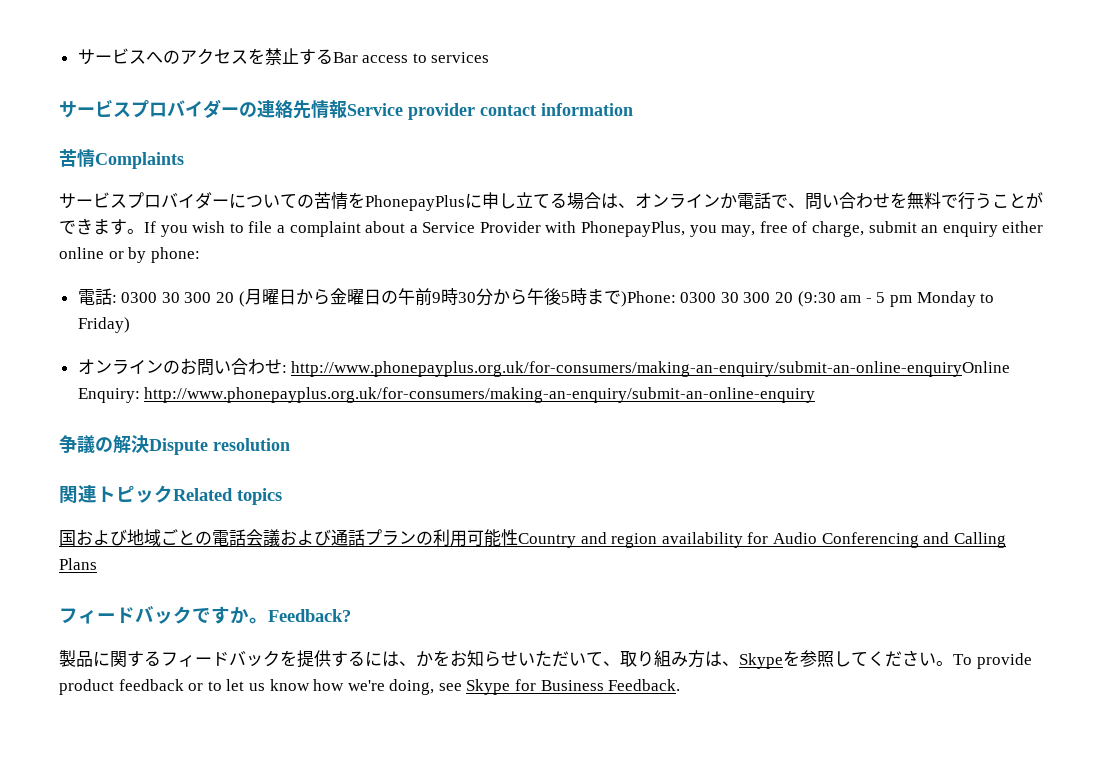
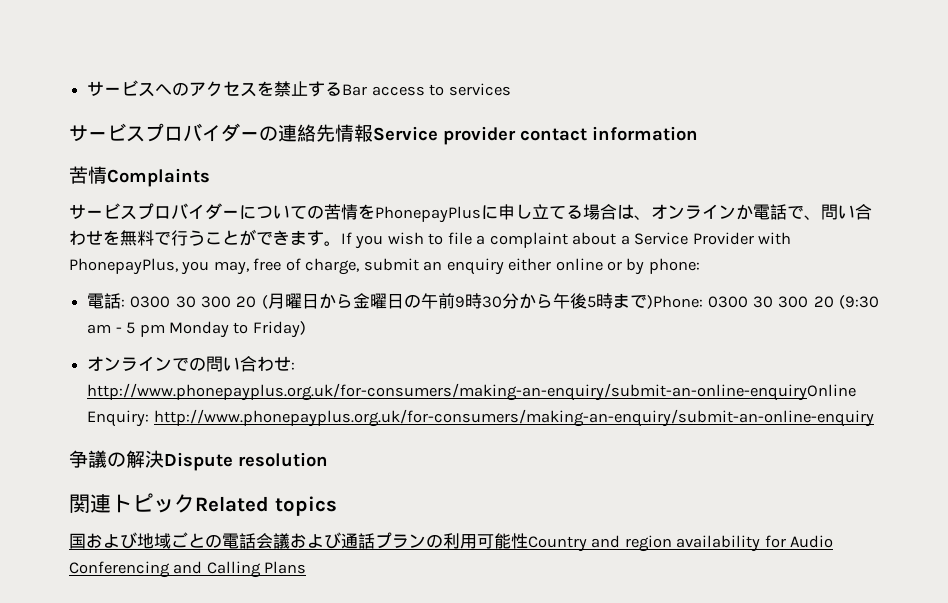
[162,358,197,374] のお -> [172,357,207,371] での
[59,606,351,624] [59,650,1032,669] [59,679,681,695] // フィードバックですか。Feedback? // 製品に関するフィードバックを提供するには、かをお知らせいただいて、取り組み方は、Skypeを参照してください。To provide product feedback or to let us know how we're doing, see Skype for Business Feedback. -> (307, 567) none

